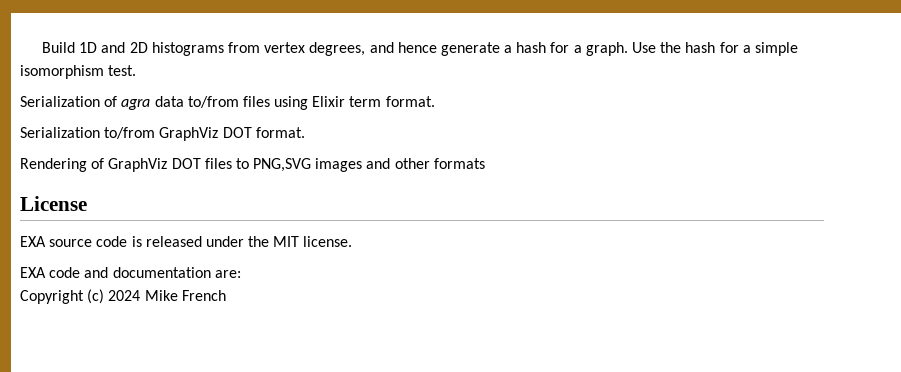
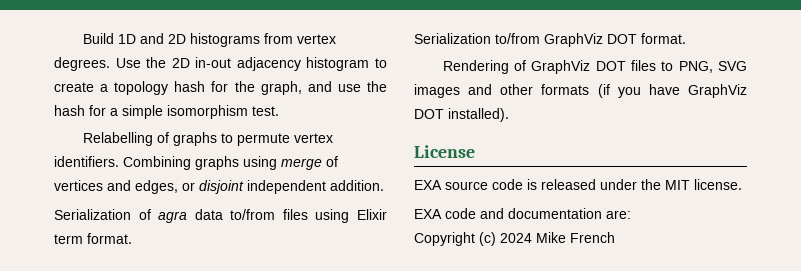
[309,42,656,56] degrees, and hence generate a hash for a graph. Use -> [54,57,387,71] [54,81,361,95] degrees. Use the 2D in-out adjacency histogram to create a topology hash for the graph, and use
(137, 70) none -> [82,132,333,146] [54,156,338,170] [54,180,384,194] // Relabelling of graphs to permute vertex identifiers. Combining graphs using merge of vertices and edges, or disjoint independent addition.
[253,158,312,172] PNG,SVG -> [678,61,747,73] PNG, SVG
(485, 163) none -> [597,84,747,98] [414,108,509,122] (if you have GraphViz DOT installed).

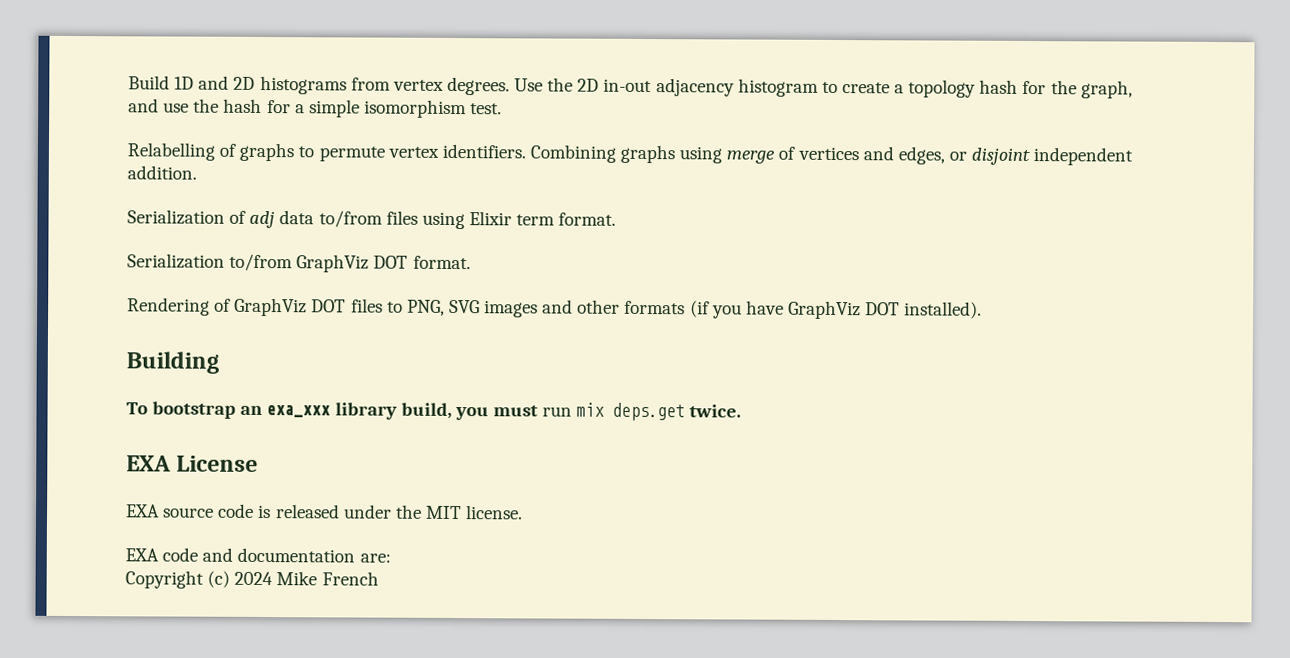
[158,211,188,223] agra -> [249,210,276,229] adj
(509, 115) none -> [126,351,219,374] [126,401,742,422] [126,455,171,472] Building // To bootstrap an exa_xxx library build, you must run mix deps.get twice. // EXA

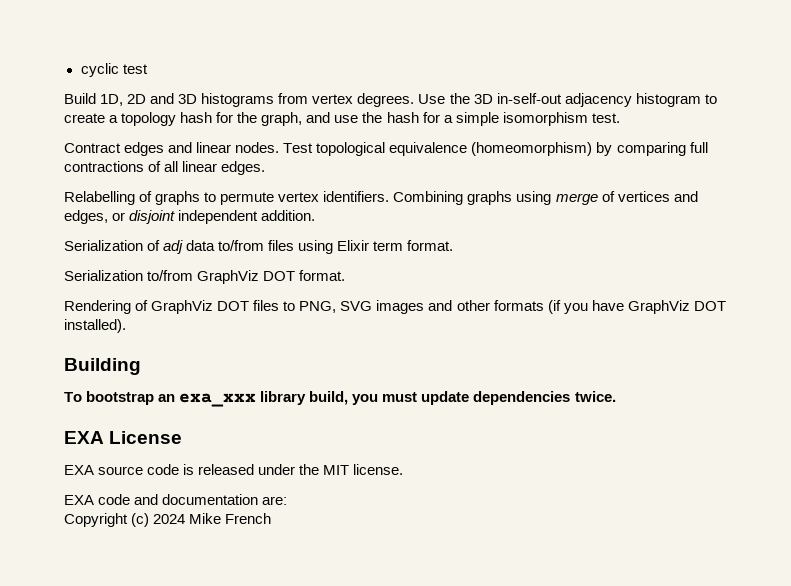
[128,75,256,90] Build 1D and 2D -> [80,63,148,77] [64,93,198,106] cyclic test // Build 1D, 2D and 3D
[577,78,653,93] 2D in-out -> [473,93,562,104] 3D in-self-out
(503, 109) none -> [64,142,708,156] [64,161,266,175] // Contract edges and linear nodes. Test topological equivalence (homeomorphism) by comparing full contractions of all linear edges.
[542,402,686,422] run mix deps.get -> [421,391,571,405] update dependencies

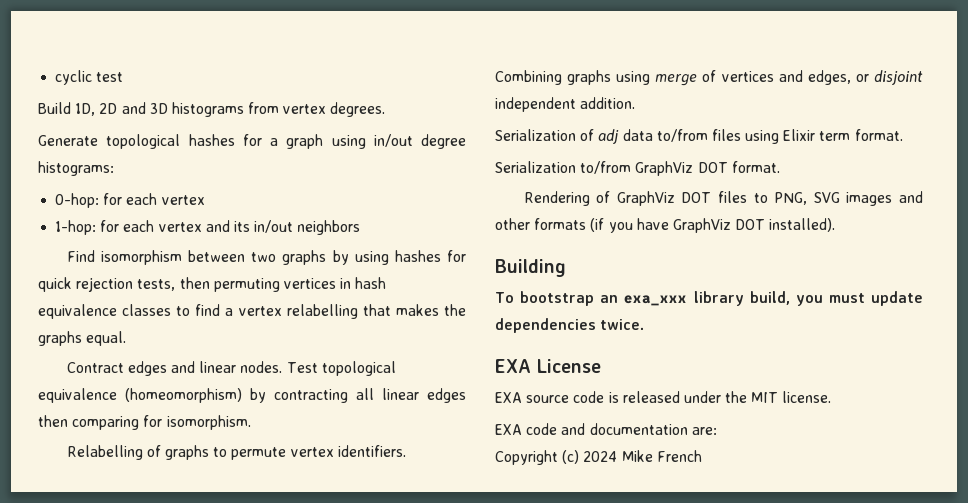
[418,93,717,107] [64,112,620,126] Use the 3D in-self-out adjacency histogram to create a topology hash for the graph, and use the hash for a simple isomorphism test. -> [38,134,466,149] [38,161,114,176] [55,193,205,208] [55,220,361,235] [66,250,466,265] [38,277,387,292] [38,304,466,319] [38,331,127,346] // Generate topological hashes for a graph using in/out degree histograms: // 0-hop: for each vertex // 1-hop: for each vertex and its in/out neighbors // Find isomorphism between two graphs by using hashes for quick rejection tests, then permuting vertices in hash equivalence classes to find a vertex relabelling that makes the graphs equal.
[616,142,708,156] [64,161,266,175] comparing full contractions of all linear edges. -> [274,388,466,403] [38,415,251,430] contracting all linear edges then comparing for isomorphism.

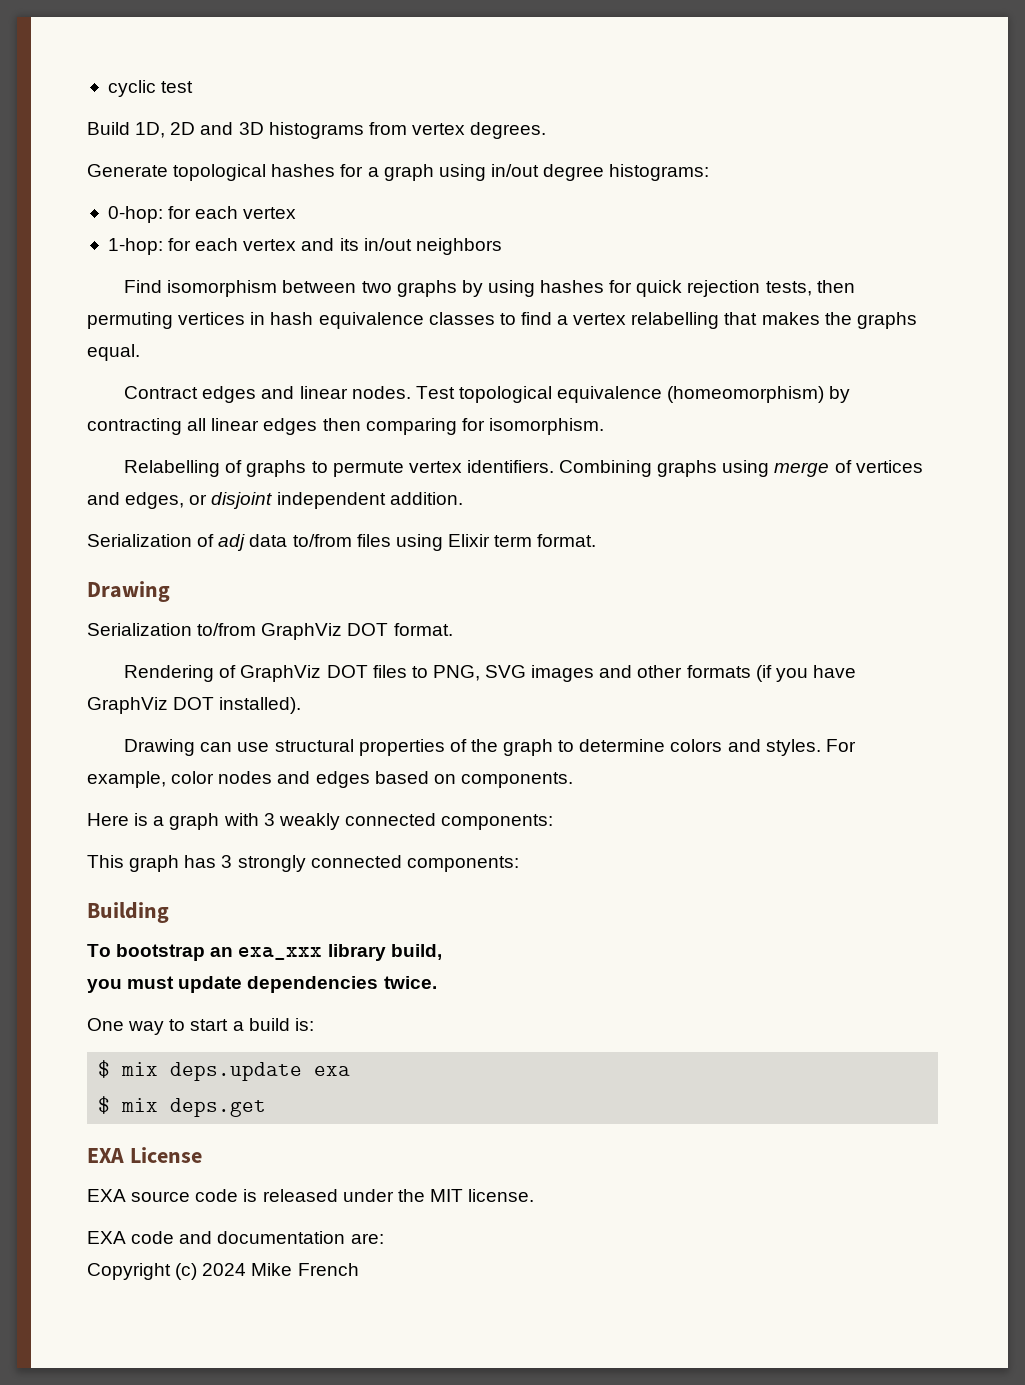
(903, 135) none -> [87,581,170,602] // Drawing
(836, 225) none -> [124,739,856,756] [87,771,573,788] [87,813,554,830] [87,855,519,872] // Drawing can use structural properties of the graph to determine colors and styles. For example, color nodes and edges based on components. // Here is a graph with 3 weakly connected components: // This graph has 3 strongly connected components:
(790, 298) none -> (442, 952) //
(645, 324) none -> [87,1018,314,1035] [98,1060,351,1081] [98,1096,267,1117] // One way to start a build is: // $ mix deps.update exa // $ mix deps.get

